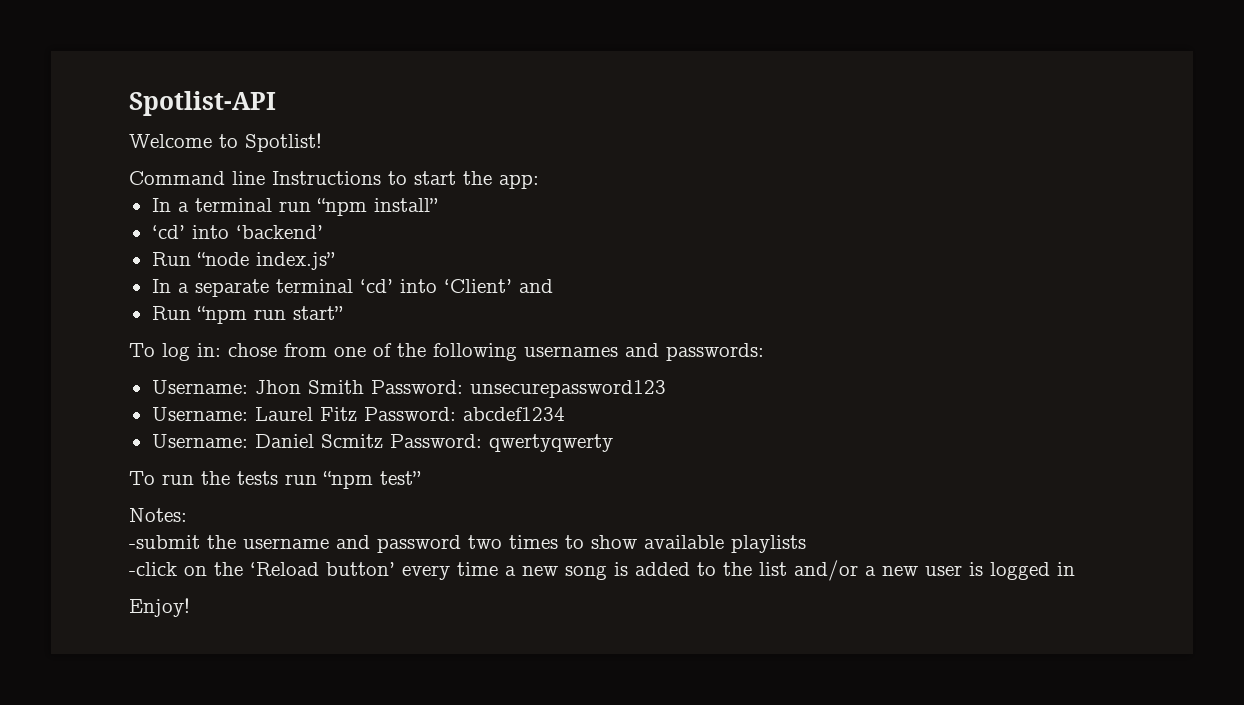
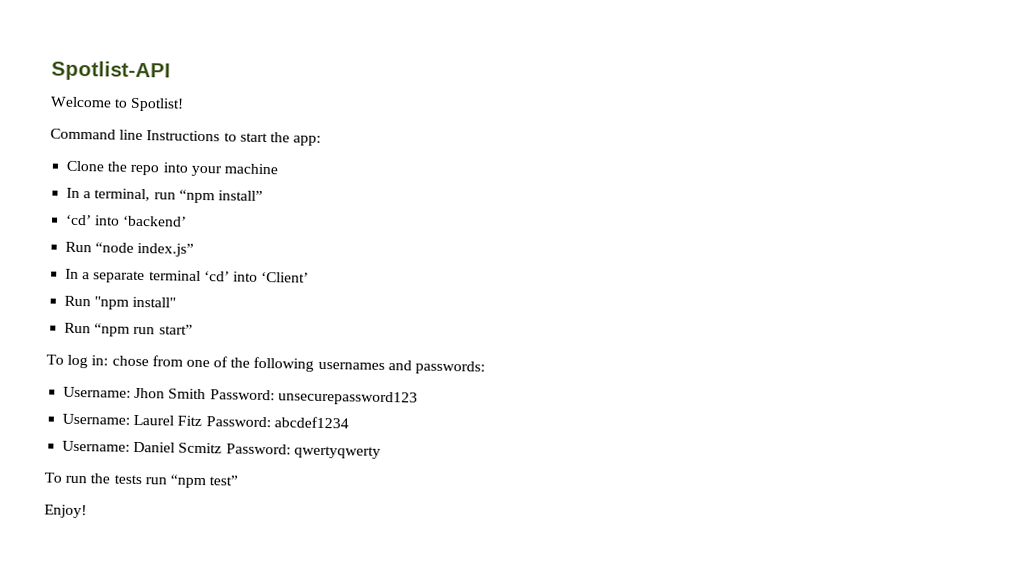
[151,198,272,212] // In a terminal -> [66,160,278,177] [66,187,151,202] // Clone the repo into your machine // In a terminal,
[518,279,553,293] and -> [64,295,177,310] // Run "npm install"
[129,508,187,522] [129,535,806,553] [129,560,1075,581] // Notes: // -submit the username and password two times to show available playlists // -click on the ‘Reload button’ every time a new song is added to the list and/or a new user is logged in -> (239, 480) none

